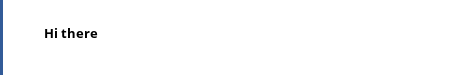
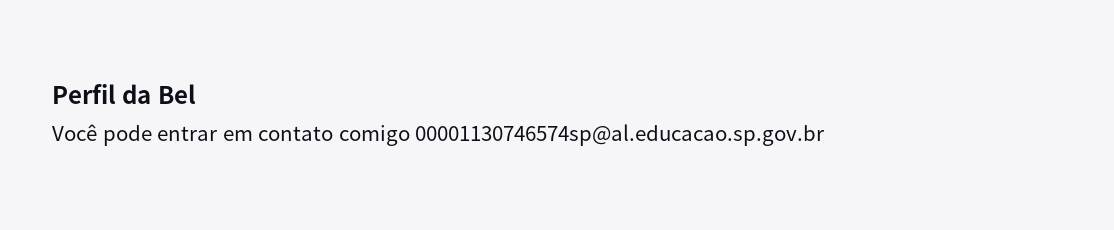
[44,28,99,38] Hi there -> [52,84,196,104] [52,124,825,146] Perfil da Bel // Você pode entrar em contato comigo 00001130746574sp@al.educacao.sp.gov.br

